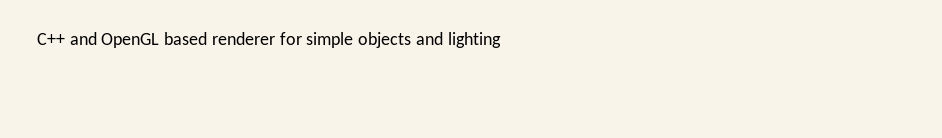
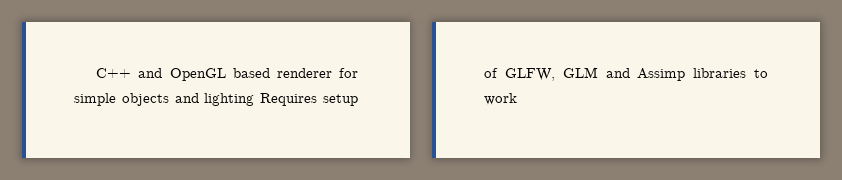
(501, 40) none -> [260,93,358,106] [484,67,768,81] [484,93,517,105] Requires setup of GLFW, GLM and Assimp libraries to work

